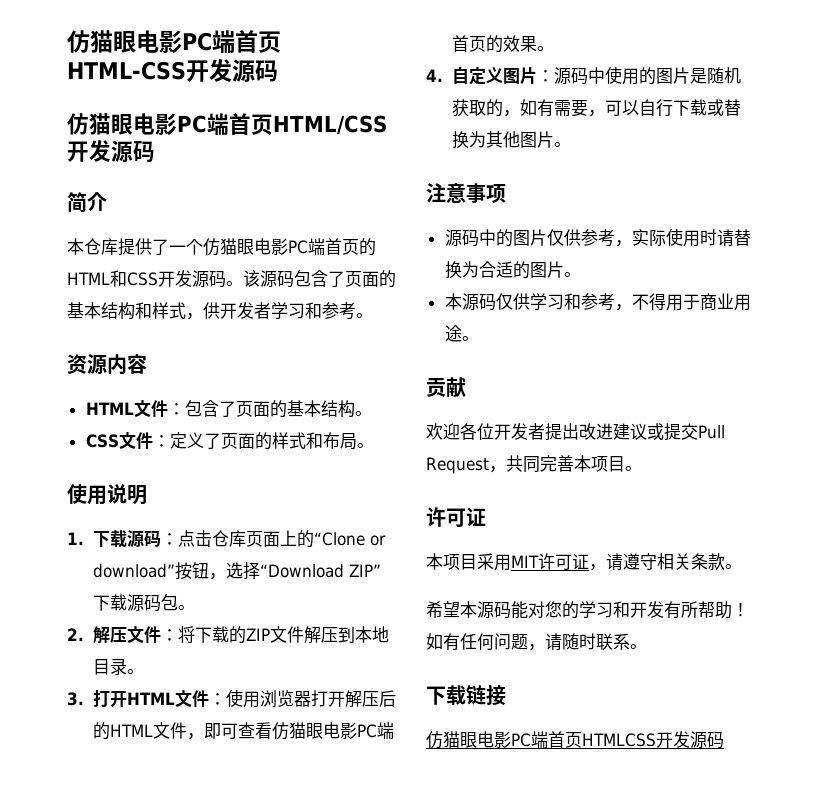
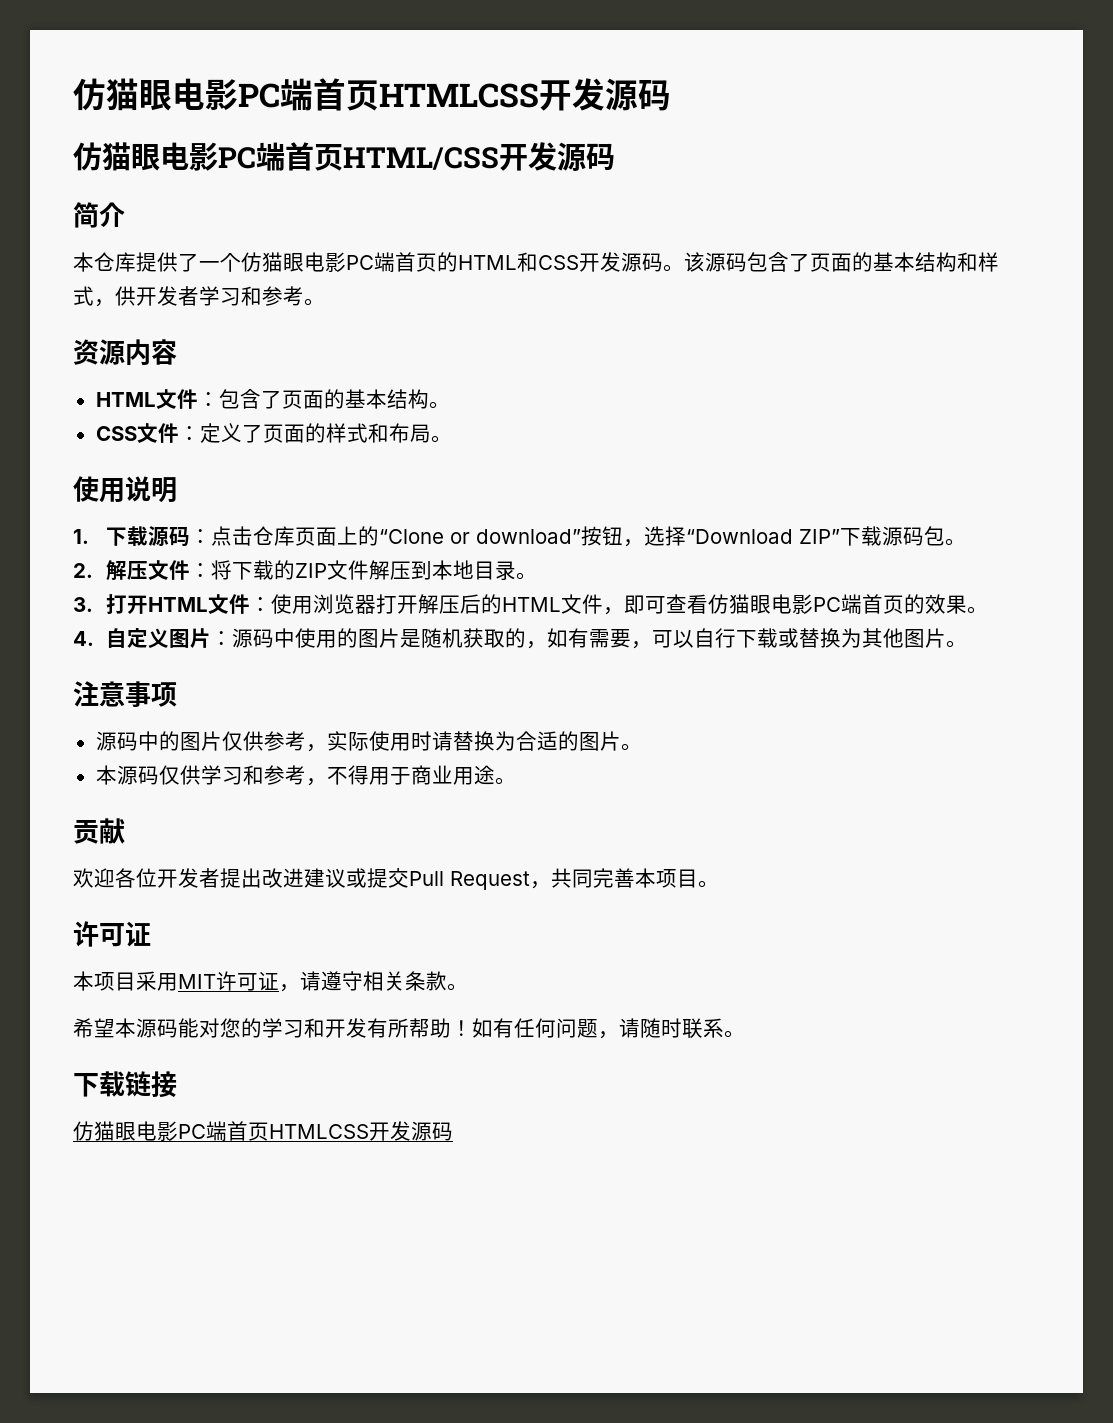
[67,30,281,54] [67,61,186,80] 仿猫眼电影PC端首页HTML-CSS -> [73,78,539,111] 仿猫眼电影PC端首页HTMLCSS

